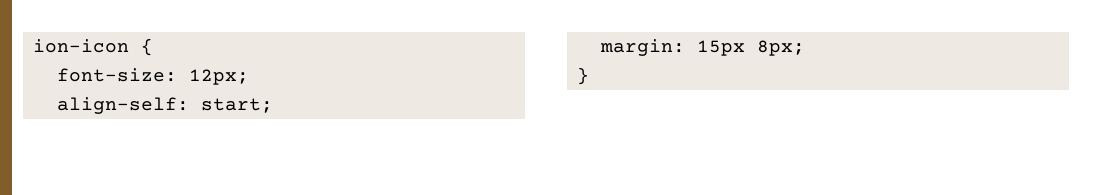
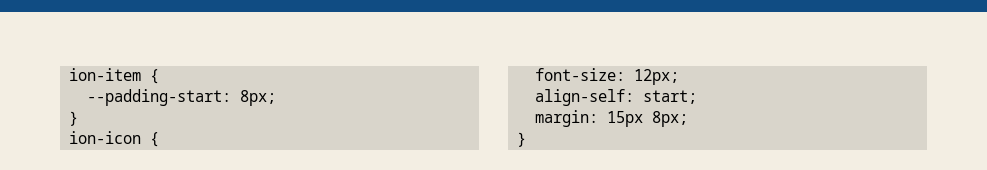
(32, 46) none -> [69,68,160,84] [87,89,277,106] [69,111,79,126] ion-item { // --padding-start: 8px; // } //

